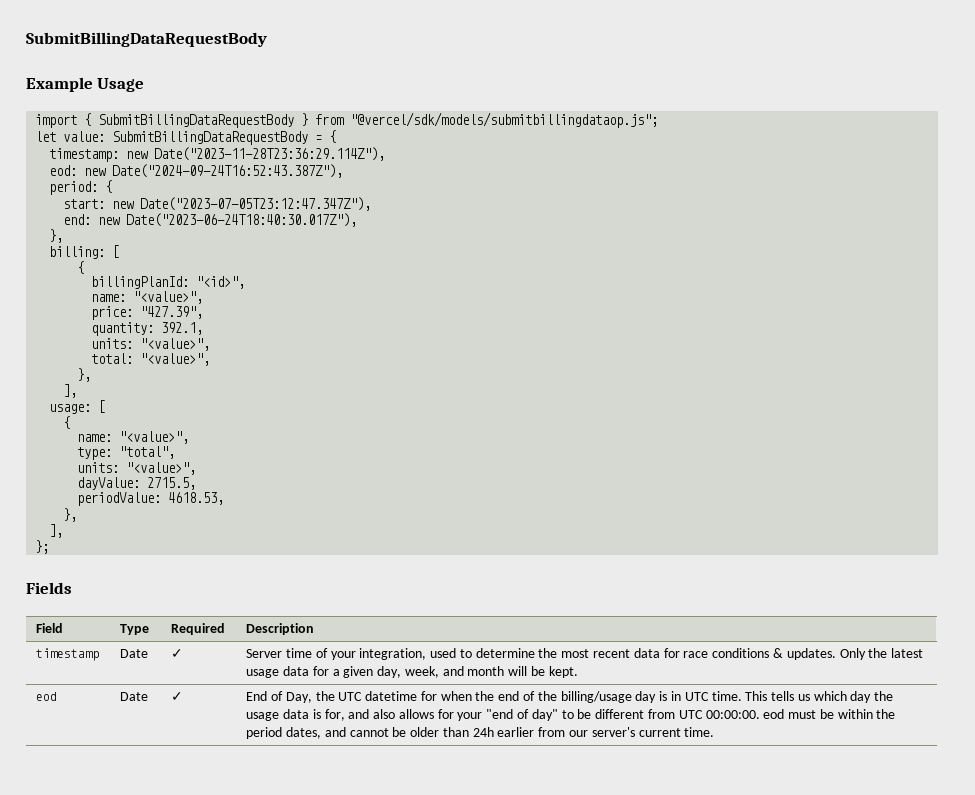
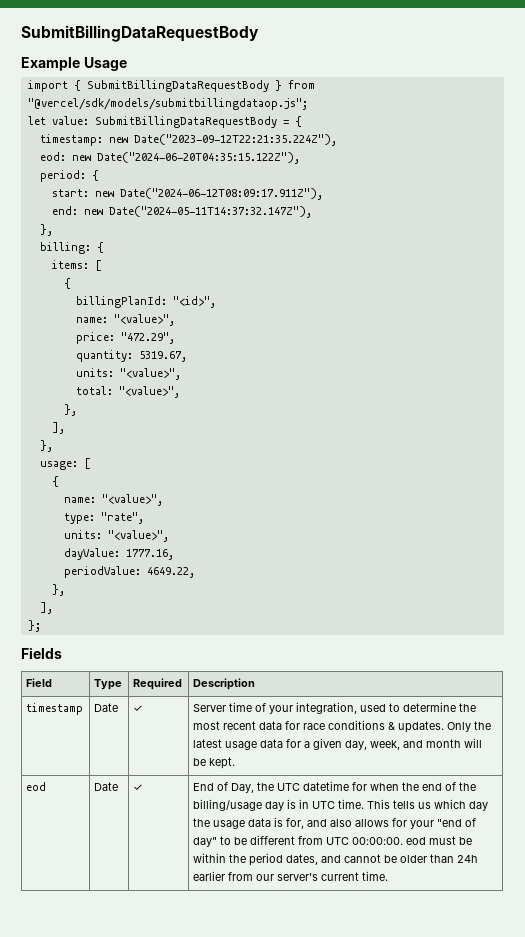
[154,147,386,161] Date("2023-11-28T23:36:29.114Z"), -> [133,134,337,146] Date("2023-09-12T22:21:35.224Z"),
[112,164,344,178] Date("2024-09-24T16:52:43.387Z"), -> [96,152,300,164] Date("2024-06-20T04:35:15.122Z"),
[140,197,372,211] Date("2023-07-05T23:12:47.347Z"), -> [119,188,323,200] Date("2024-06-12T08:09:17.911Z"),
[126,213,358,227] Date("2023-06-24T18:40:30.017Z"), -> [108,206,312,218] Date("2024-05-11T14:37:32.147Z"),
(106, 252) none -> [96,242,104,253] [51,260,89,269] { // items:
[140,306,204,319] "427.39", -> [120,332,175,344] "472.29",
[161,322,204,335] 392.1, -> [138,351,187,362] 5319.67,
(78, 391) none -> [39,440,53,452] // },
[119,446,176,459] "total", -> [100,512,144,524] "rate",
[147,477,197,490] 2715.5, -> [125,549,174,560] 1777.16,
[168,492,225,505] 4618.53, -> [146,567,195,578] 4649.22,

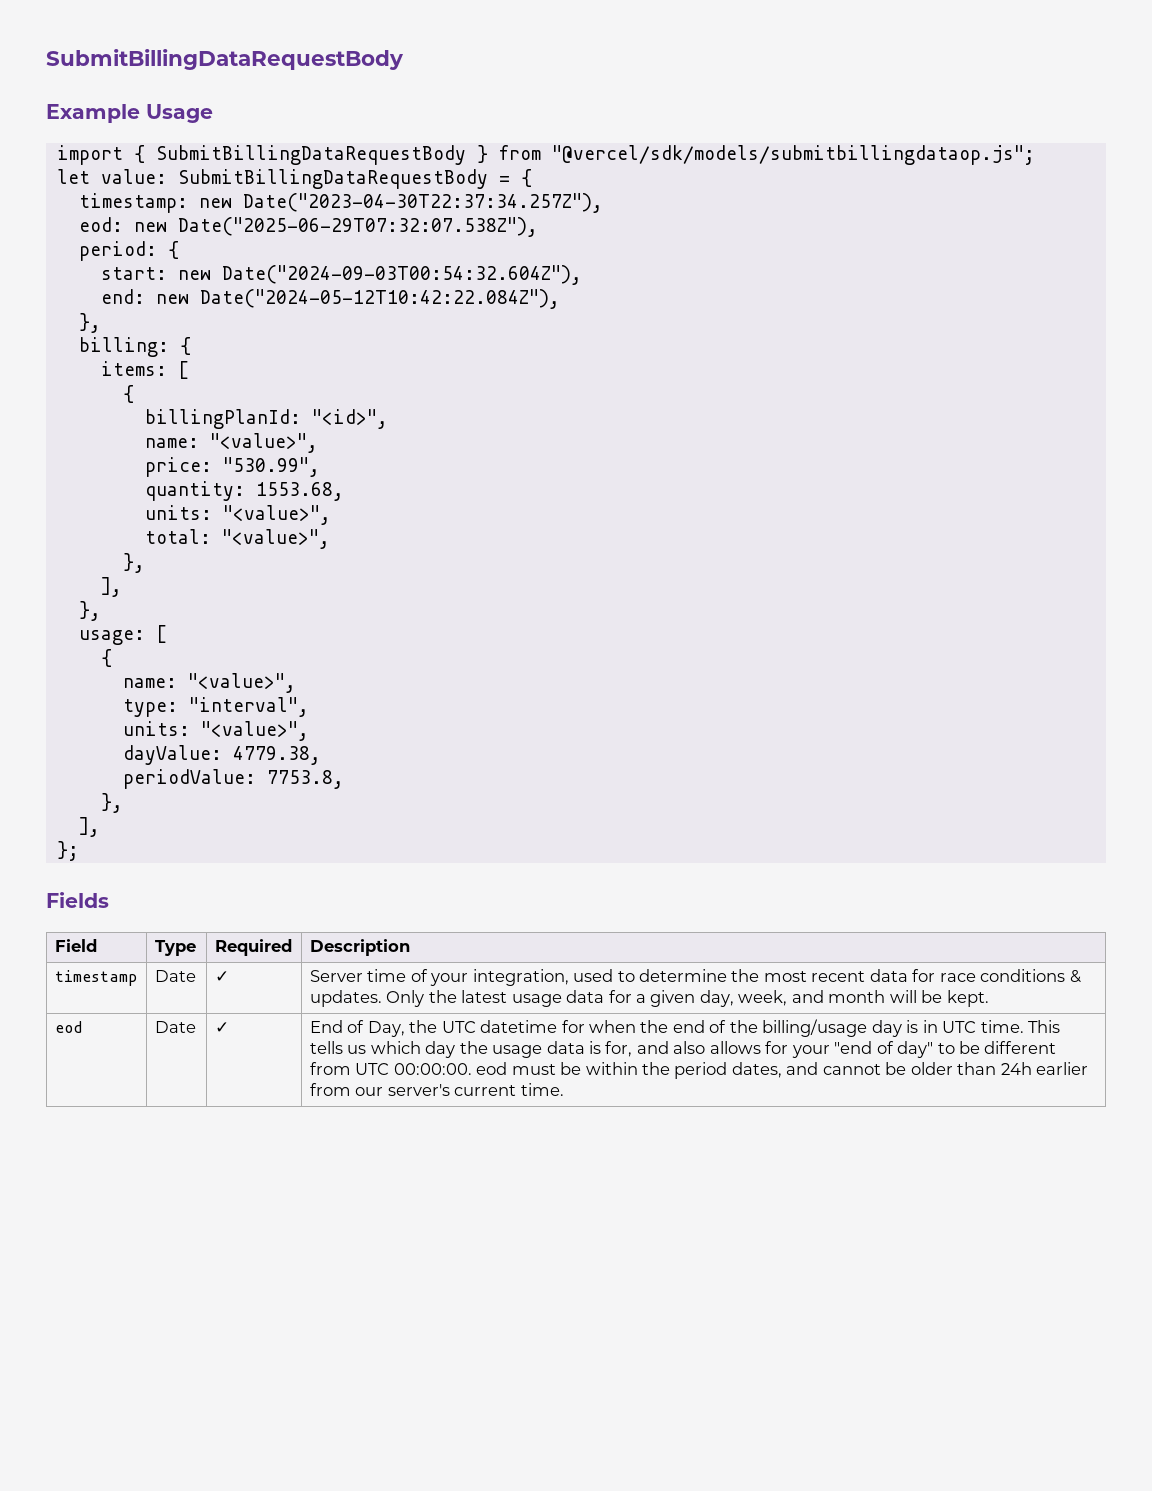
[133,134,337,146] Date("2023-09-12T22:21:35.224Z"), -> [243,193,604,213] Date("2023-04-30T22:37:34.257Z"),
[96,152,300,164] Date("2024-06-20T04:35:15.122Z"), -> [178,217,539,237] Date("2025-06-29T07:32:07.538Z"),
[119,188,323,200] Date("2024-06-12T08:09:17.911Z"), -> [222,265,583,285] Date("2024-09-03T00:54:32.604Z"),
[108,206,312,218] Date("2024-05-11T14:37:32.147Z"), -> [200,289,561,309] Date("2024-05-12T10:42:22.084Z"),
[120,332,175,344] "472.29", -> [223,457,321,477] "530.99",
[138,351,187,362] 5319.67, -> [256,482,345,501] 1553.68,
[100,512,144,524] "rate", -> [189,697,310,717] "interval",
[125,549,174,560] 1777.16, -> [233,746,322,765] 4779.38,
[146,567,195,578] 4649.22, -> [267,770,345,789] 7753.8,

